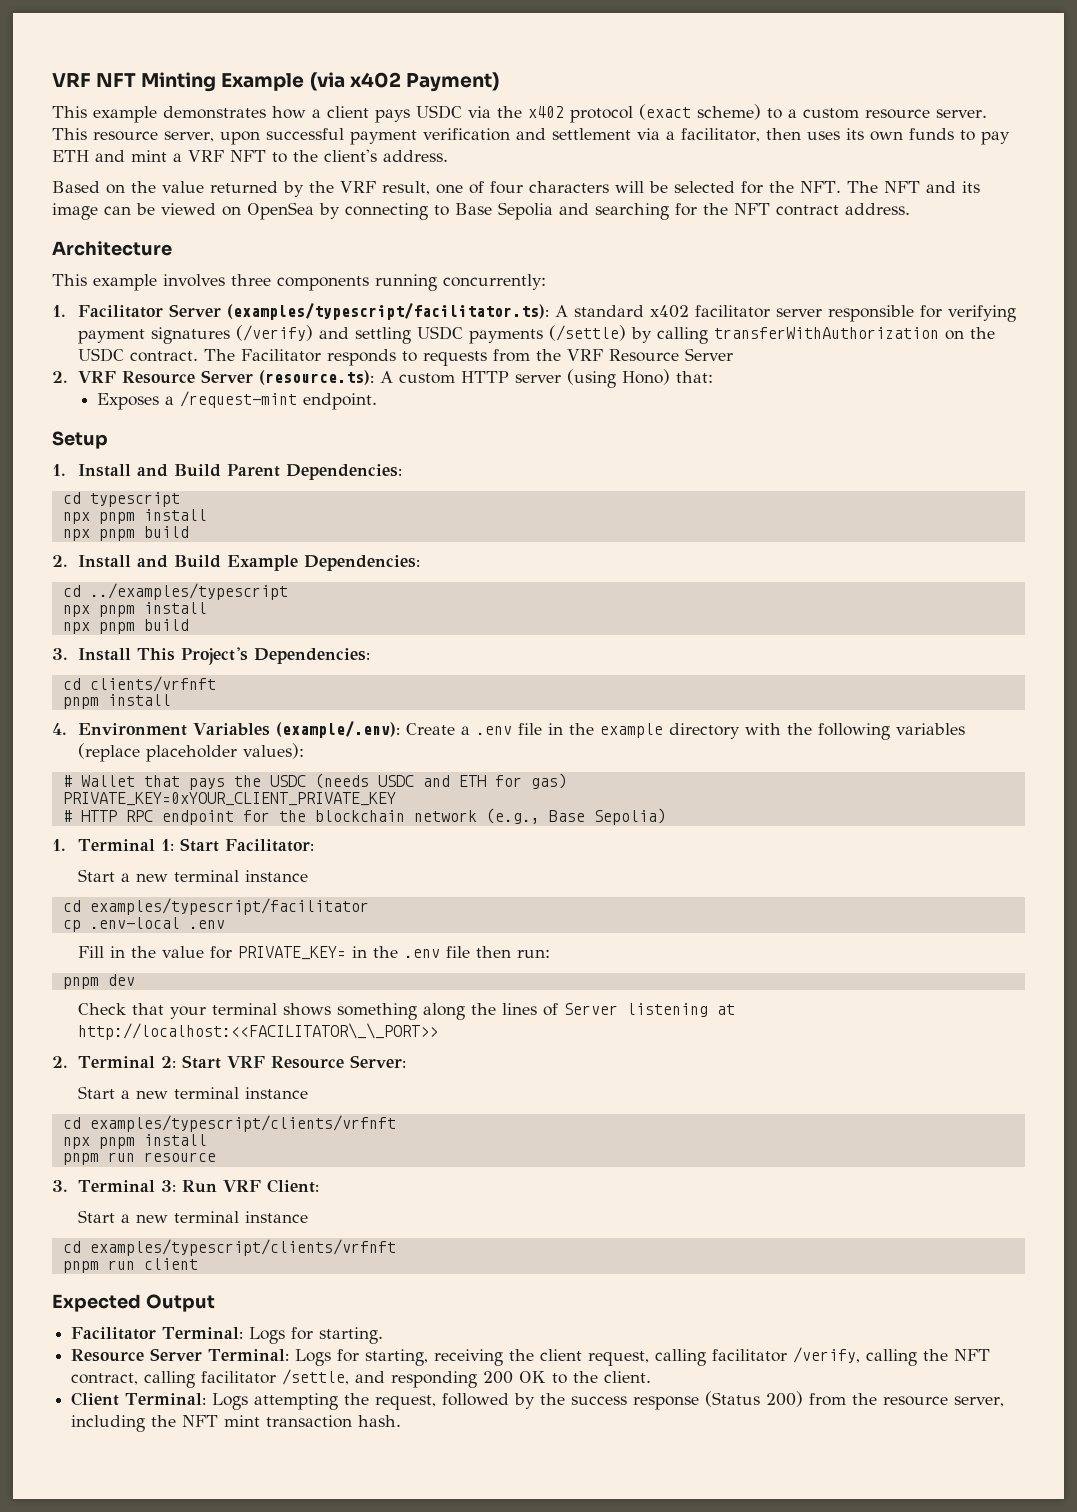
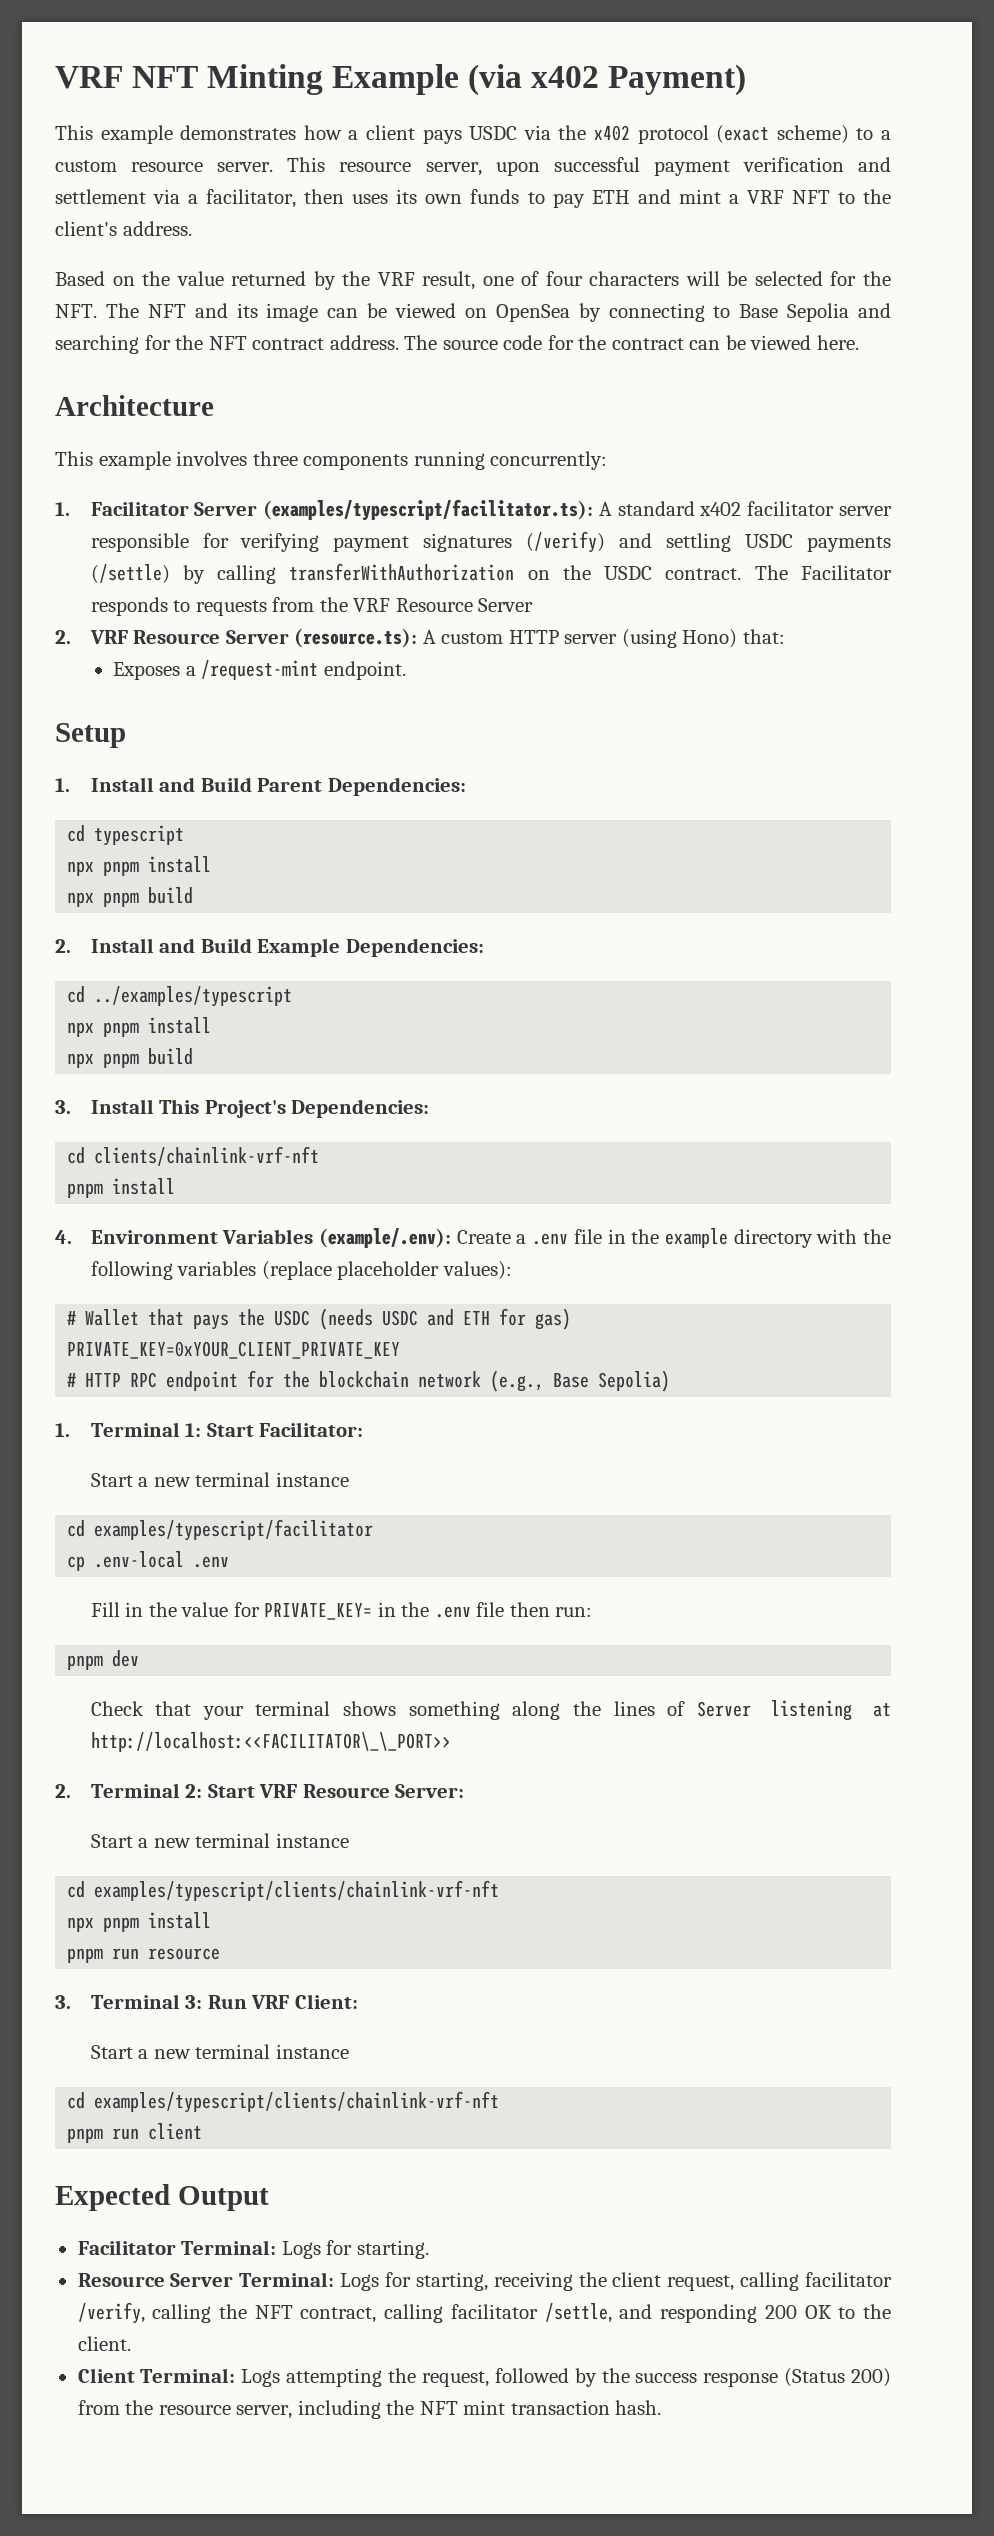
(910, 209) none -> [404,335,860,350] The source code for the contract can be viewed here.
[89,676,216,692] clients/vrfnft -> [94,1146,320,1166] clients/chainlink-vrf-nft
[89,1115,396,1132] examples/typescript/clients/vrfnft -> [94,1880,500,1902] examples/typescript/clients/chainlink-vrf-nft
[89,1239,396,1256] examples/typescript/clients/vrfnft -> [94,2091,500,2113] examples/typescript/clients/chainlink-vrf-nft

